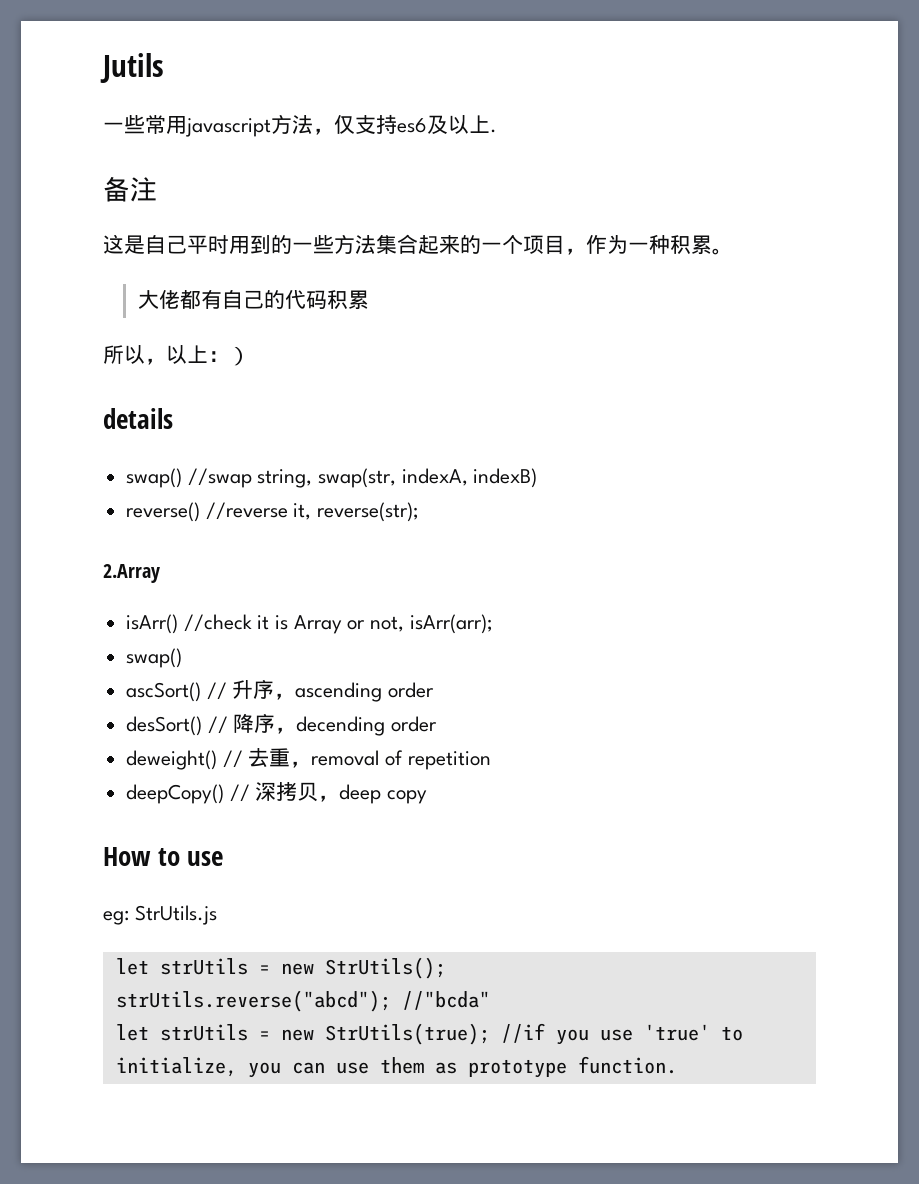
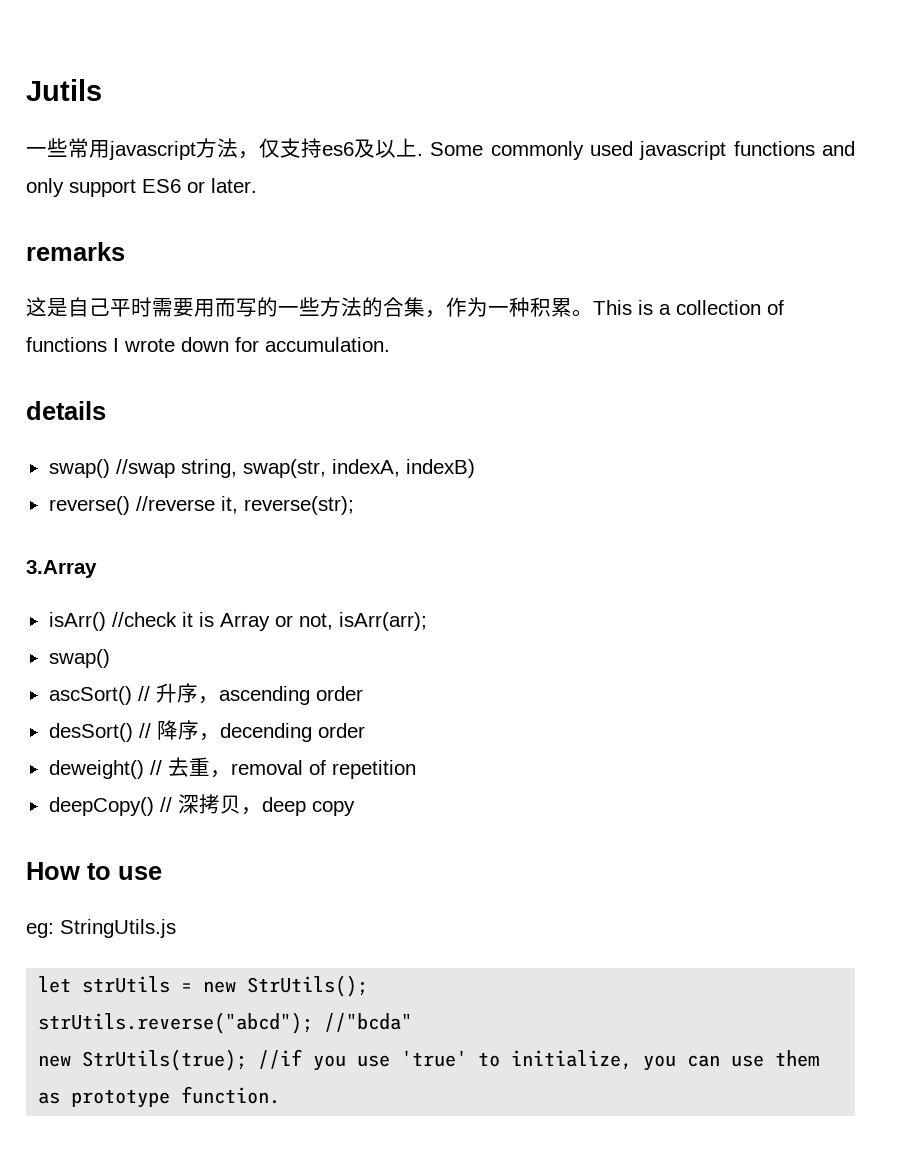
[103,176,157,202] [103,234,733,255] [137,289,369,310] [103,345,250,366] // 备注 // 这是自己平时用到的一些方法集合起来的一个项目，作为一种积累。 // 大佬都有自己的代码积累 // 所以，以上：） -> [430,141,856,160] [26,178,257,197] [26,242,125,261] [26,297,784,318] [26,337,390,352] Some commonly used javascript functions and only support ES6 or later. // remarks // 这是自己平时需要用而写的一些方法的合集，作为一种积累。This is a collection of functions I wrote down for accumulation.
[103,564,160,583] 2.Array -> [26,560,97,578] 3.Array
[134,905,217,925] StrUtils.js -> [60,919,176,938] StringUtils.js
[115,1024,270,1041] let strUtils = -> (413, 1022) none

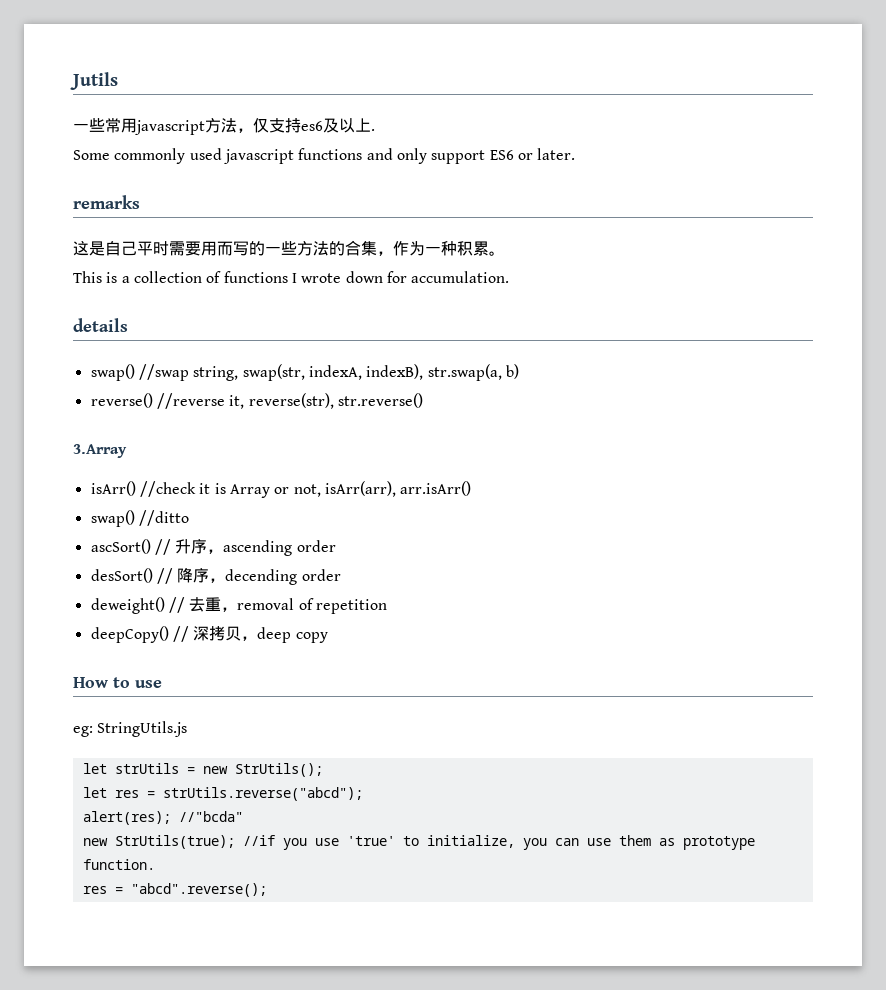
(423, 154) none -> (375, 130) //
(593, 313) none -> (505, 253) //
[405,459,475,478] indexB) -> [366,364,519,381] indexB), str.swap(a, b)
[243,496,354,515] reverse(str); -> [248,393,423,409] reverse(str), str.reverse()
[338,612,427,631] [48,649,110,668] isArr(arr); // swap() -> [324,481,472,497] [90,510,189,527] isArr(arr), arr.isArr() // swap() //ditto
(369, 986) none -> [82,787,155,798] let res =
(314, 1023) none -> [82,811,171,825] // alert(res);
(281, 1095) none -> [82,883,267,897] // res = "abcd".reverse();

